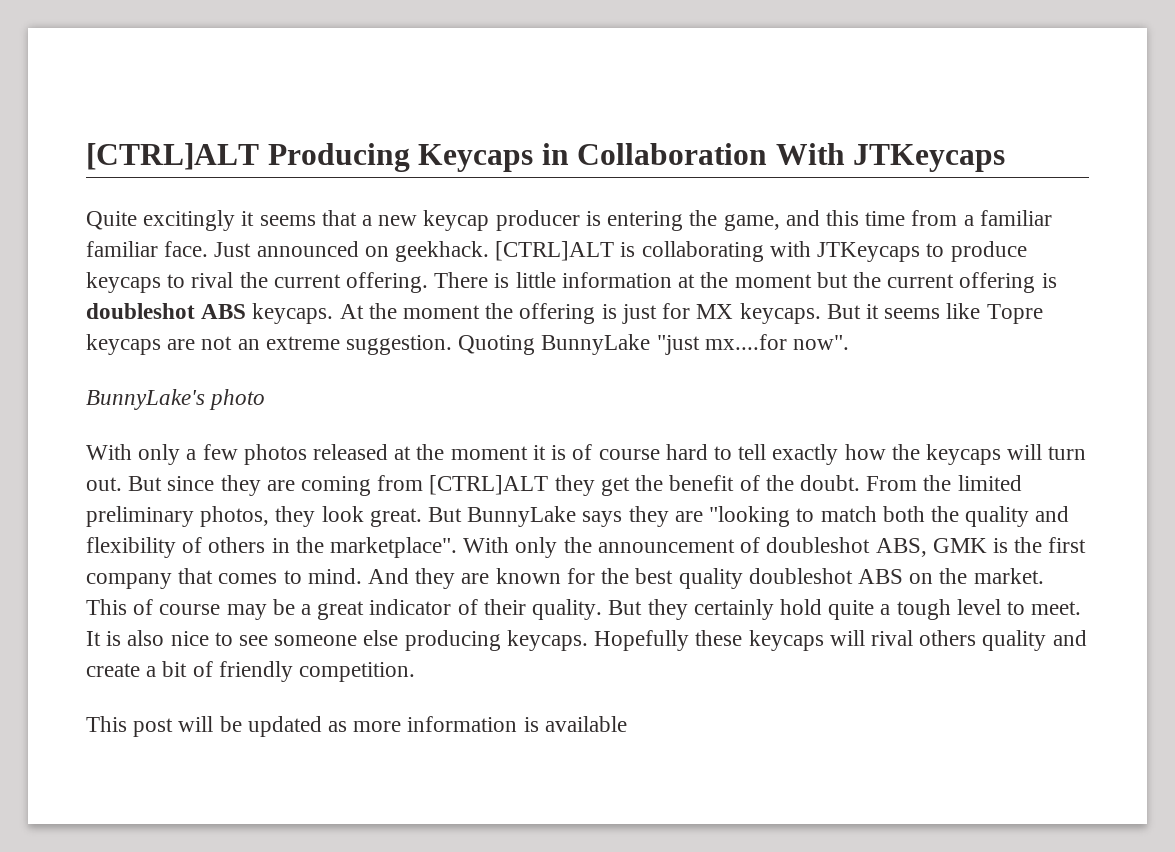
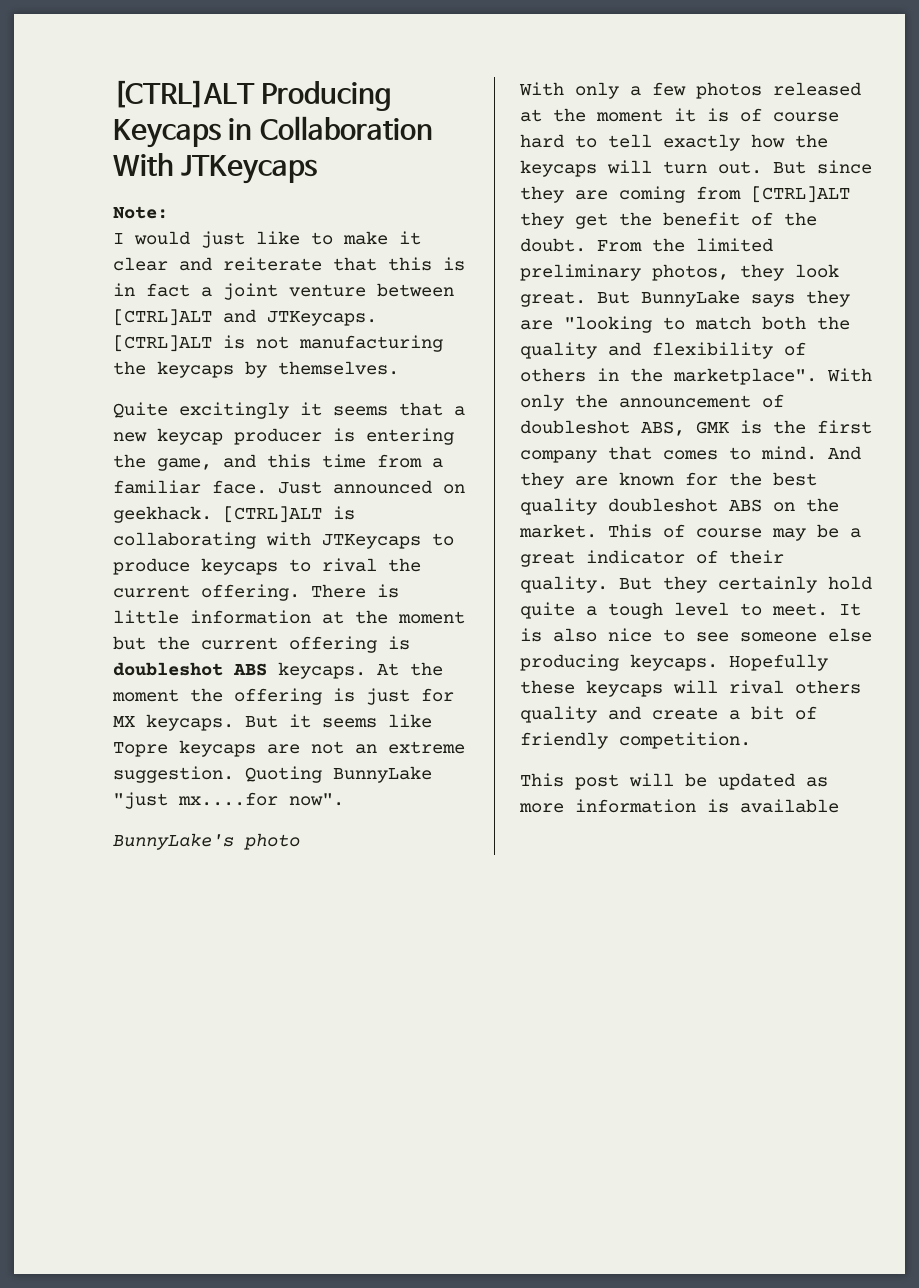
(1006, 158) none -> [113,206,168,219] [113,231,421,248] [113,257,465,271] [113,283,454,300] [113,309,377,326] [113,335,443,352] [113,361,399,378] // Note: // I would just like to make it clear and reiterate that this is in fact a joint venture between [CTRL]ALT and JTKeycaps. [CTRL]ALT is not manufacturing the keycaps by themselves.
[86,241,158,257] familiar -> (201, 487) none

